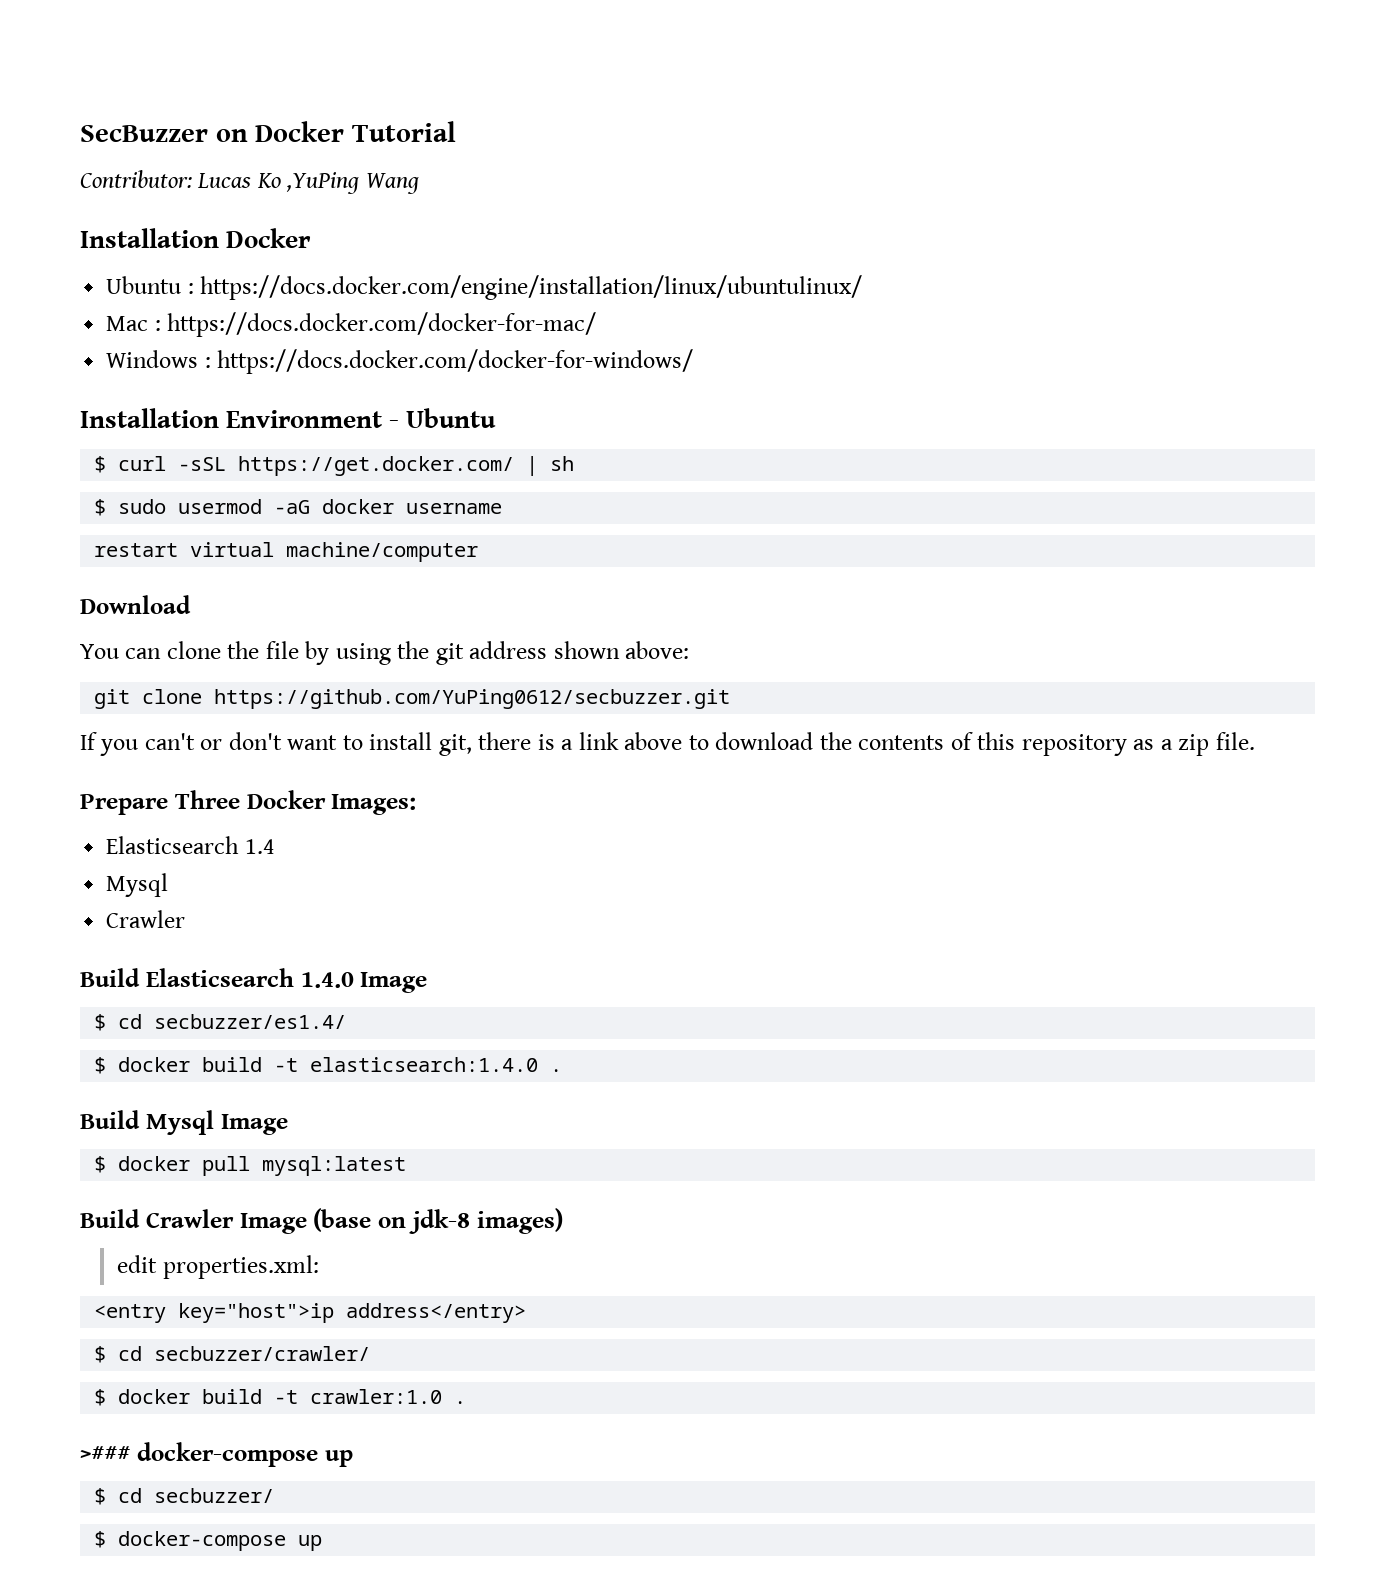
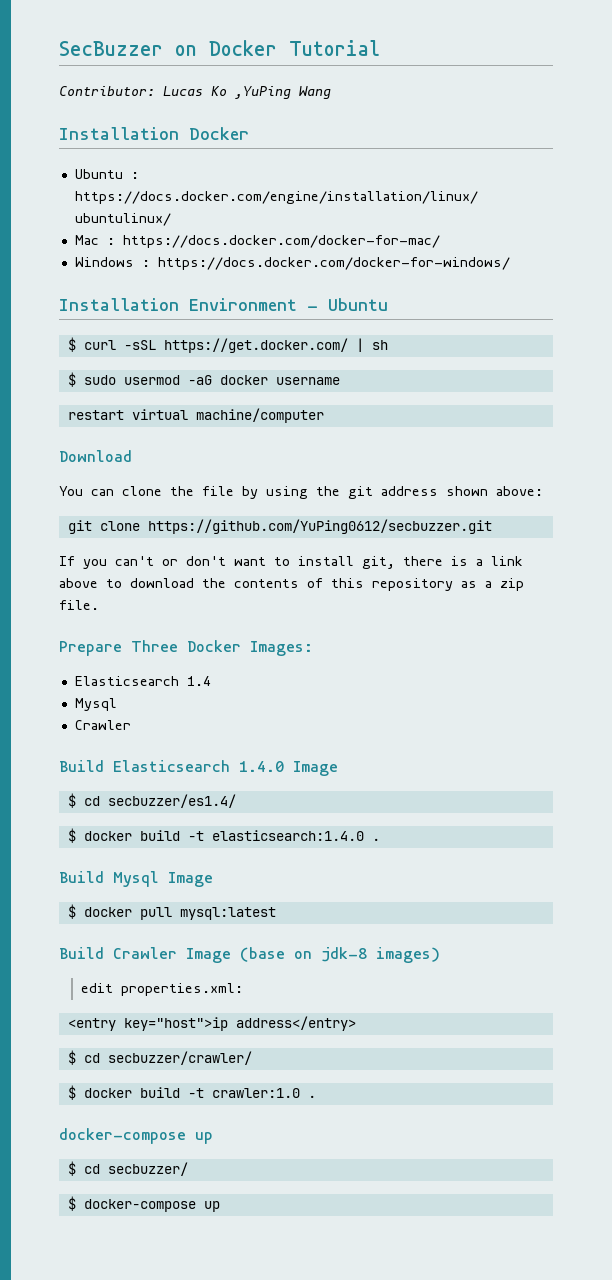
[80,1446,130,1461] >### -> (316, 1096) none

